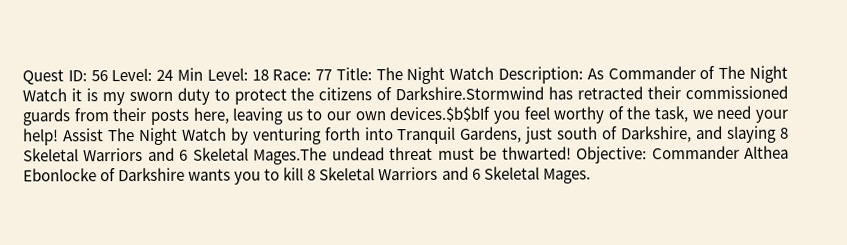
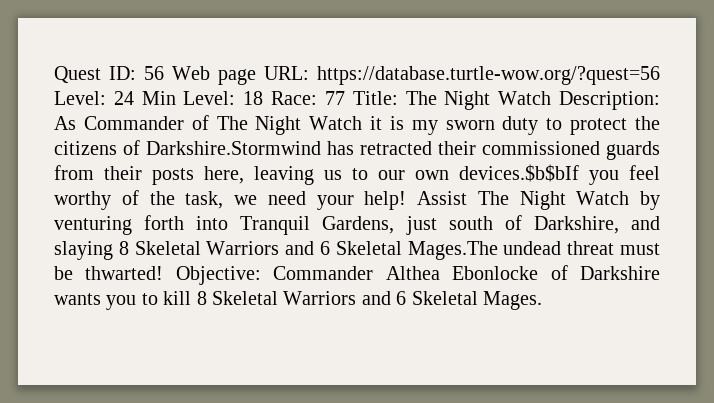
(108, 76) none -> [172,66,660,85] Web page URL: https://database.turtle-wow.org/?quest=56

